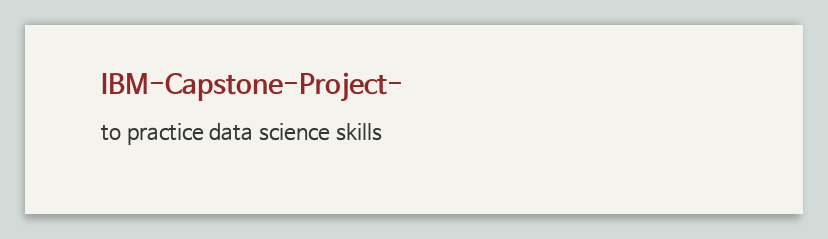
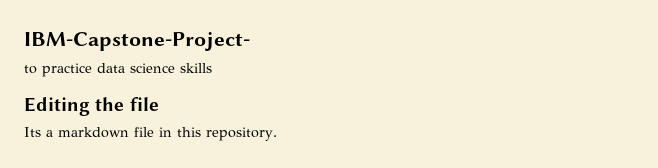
(382, 132) none -> [24,97,159,116] [24,127,277,141] // Editing the file // Its a markdown file in this repository.

